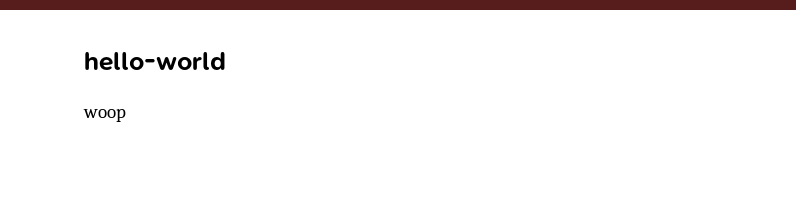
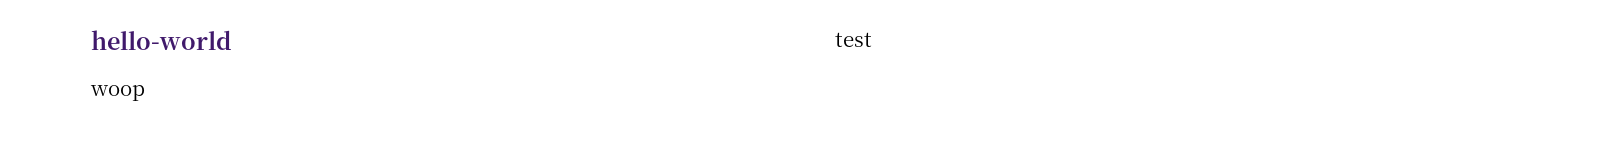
(126, 115) none -> [835,32,872,47] // test

